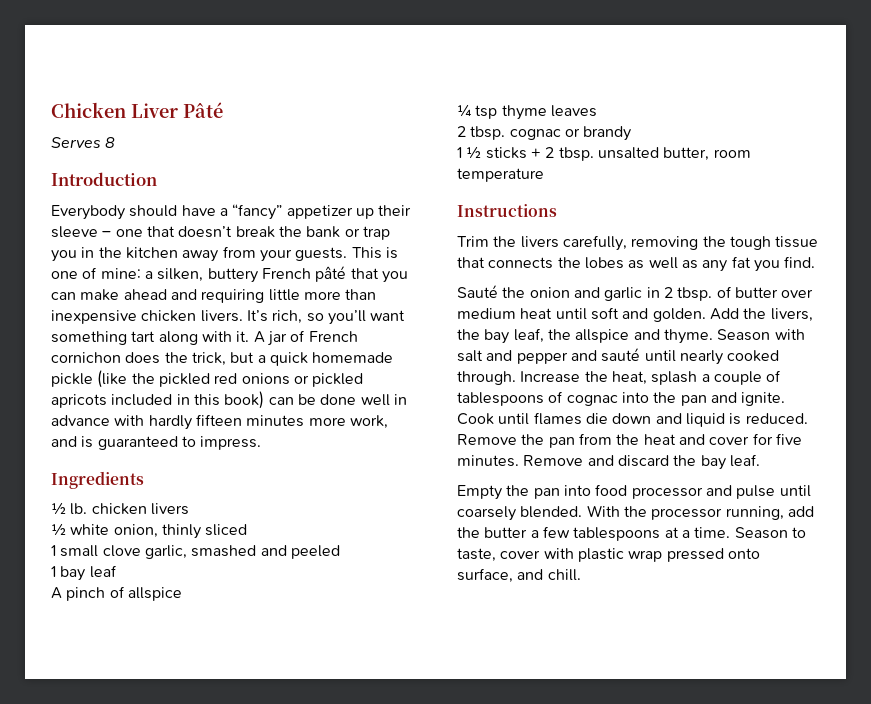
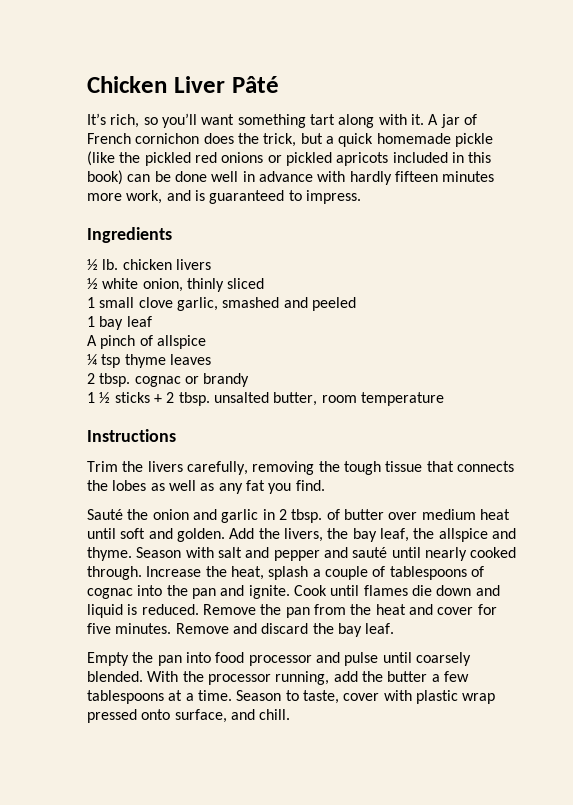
[51,137,116,148] [51,172,157,186] [51,204,412,220] [51,226,390,240] [51,246,398,262] [51,266,408,283] [51,289,377,303] [51,310,243,324] Serves 8 // Introduction // Everybody should have a “fancy” appetizer up their sleeve – one that doesn’t break the bank or trap you in the kitchen away from your guests. This is one of mine: a silken, buttery French pâté that you can make ahead and requiring little more than inexpensive chicken livers. -> (279, 84) none

